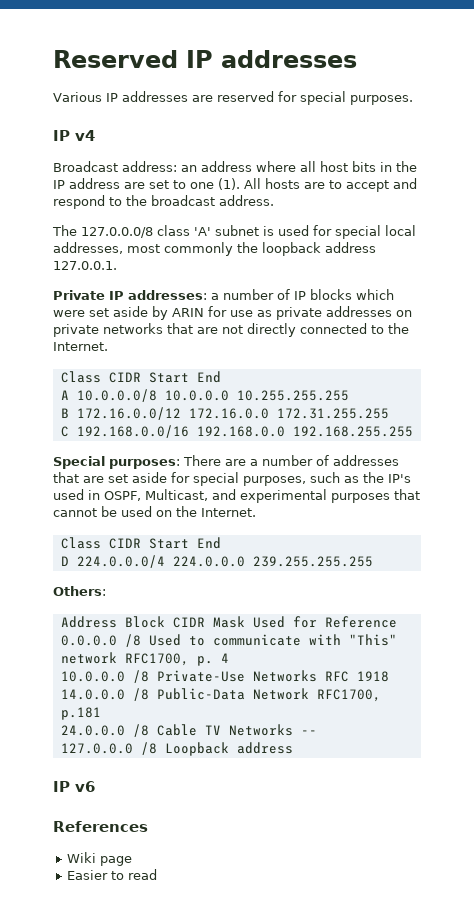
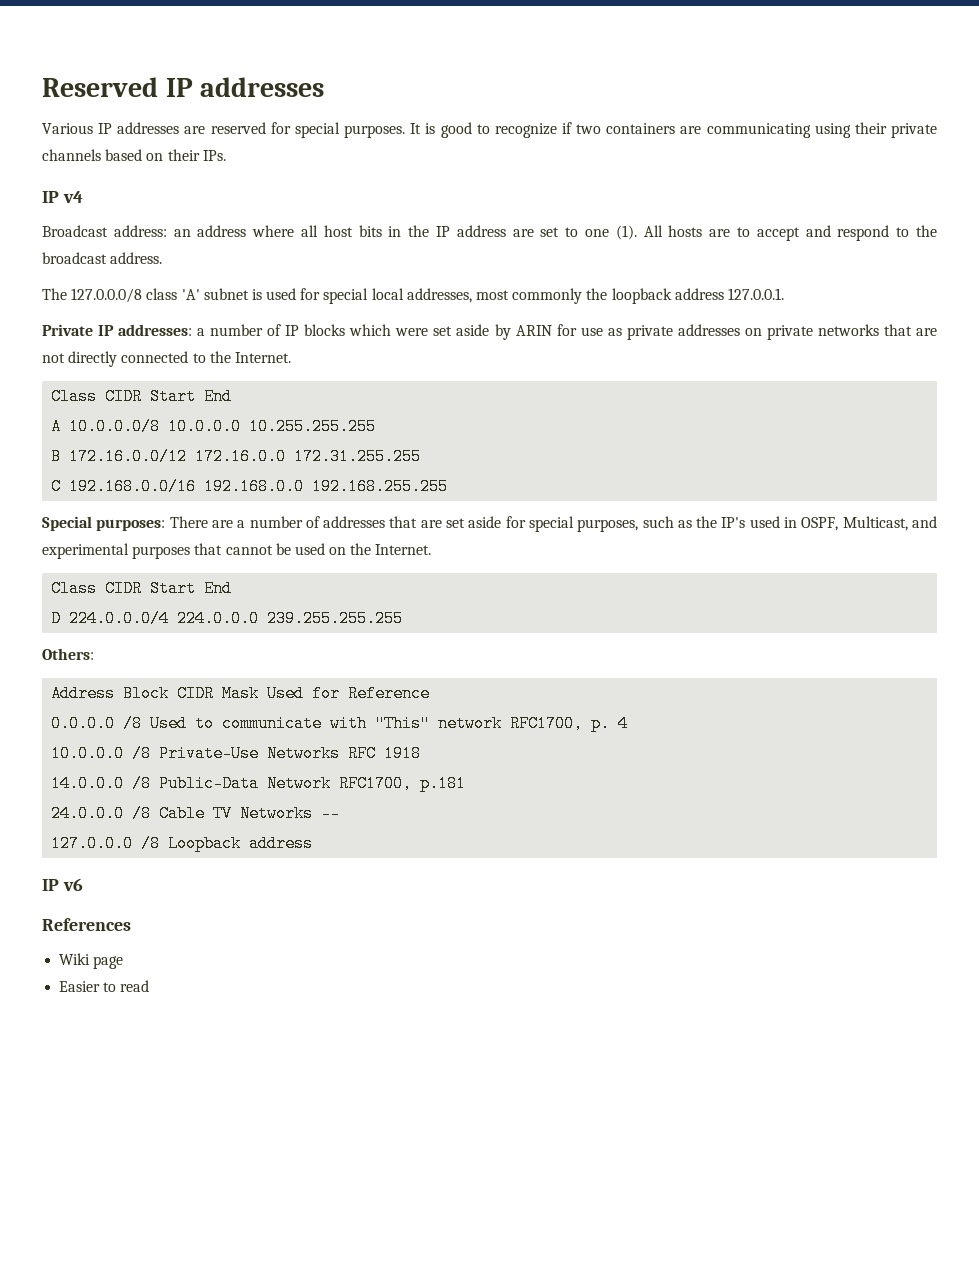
(413, 100) none -> [410,122,937,138] [42,149,226,161] It is good to recognize if two containers are communicating using their private channels based on their IPs.

